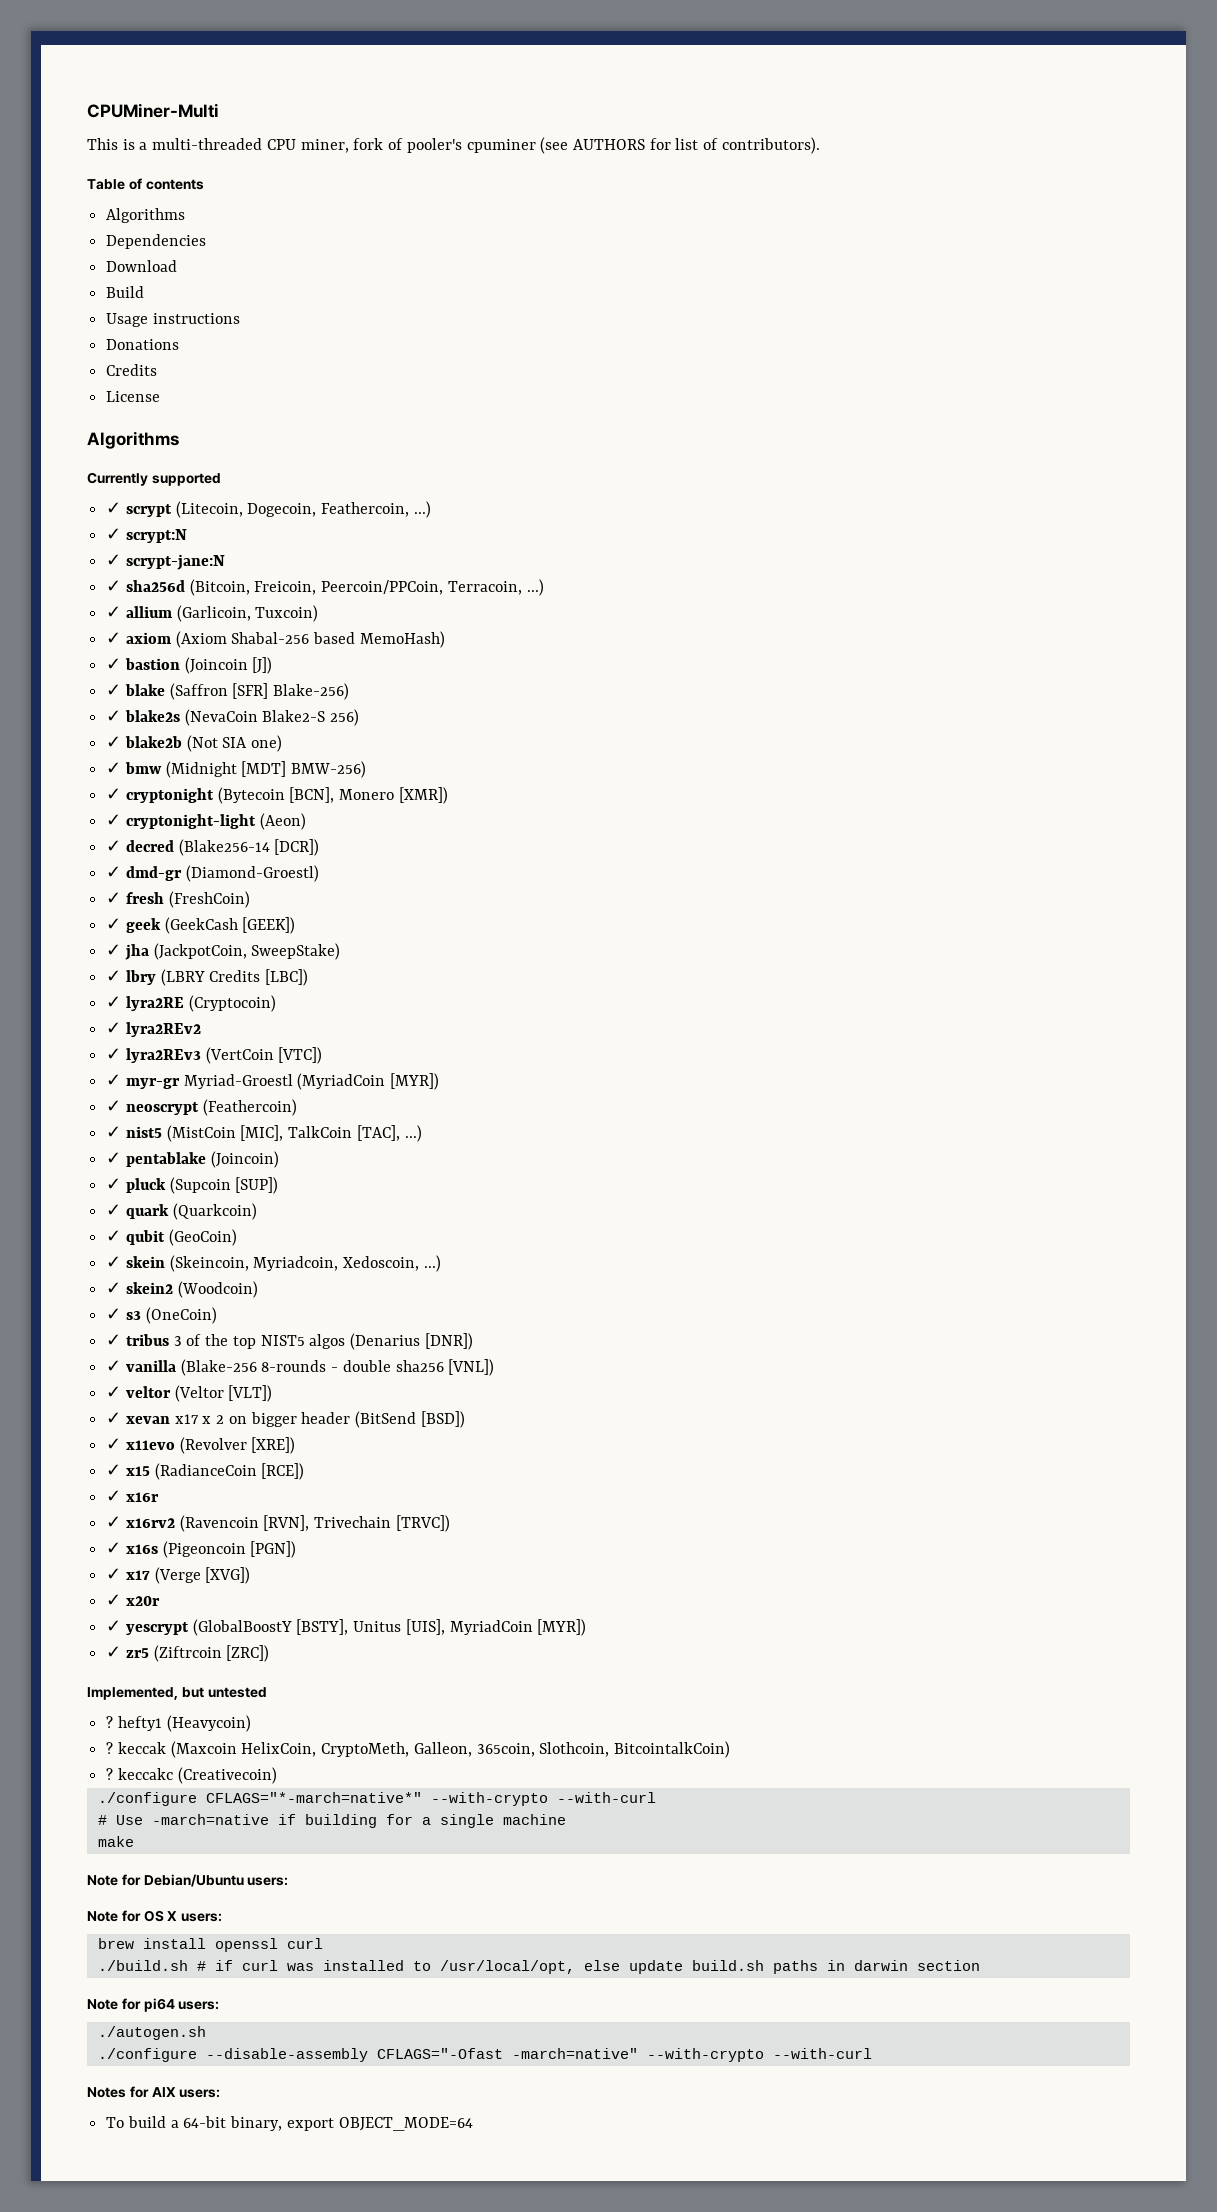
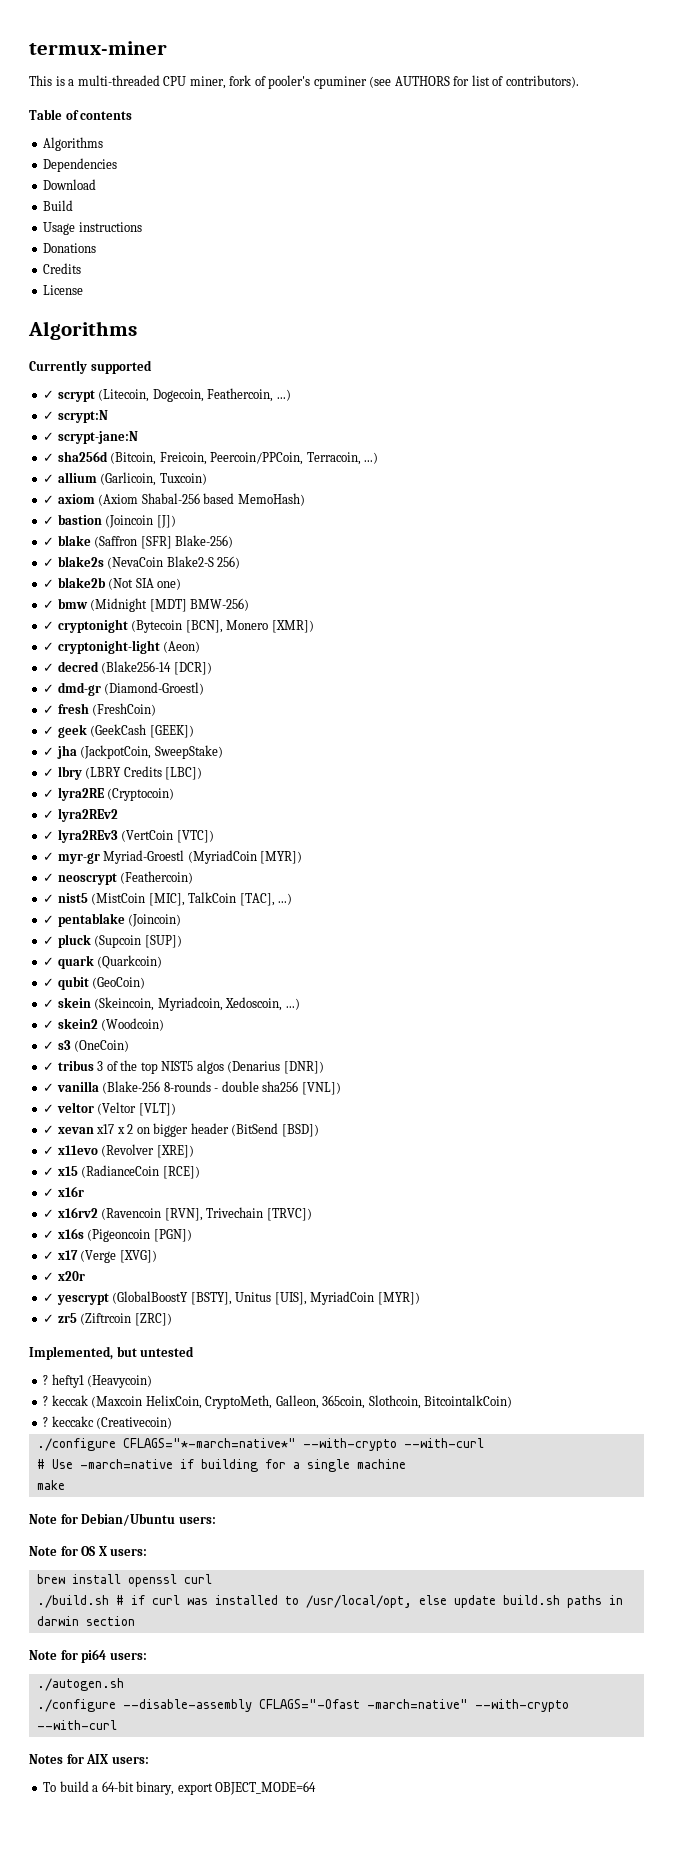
[87,103,219,118] CPUMiner-Multi -> [29,41,167,55] termux-miner

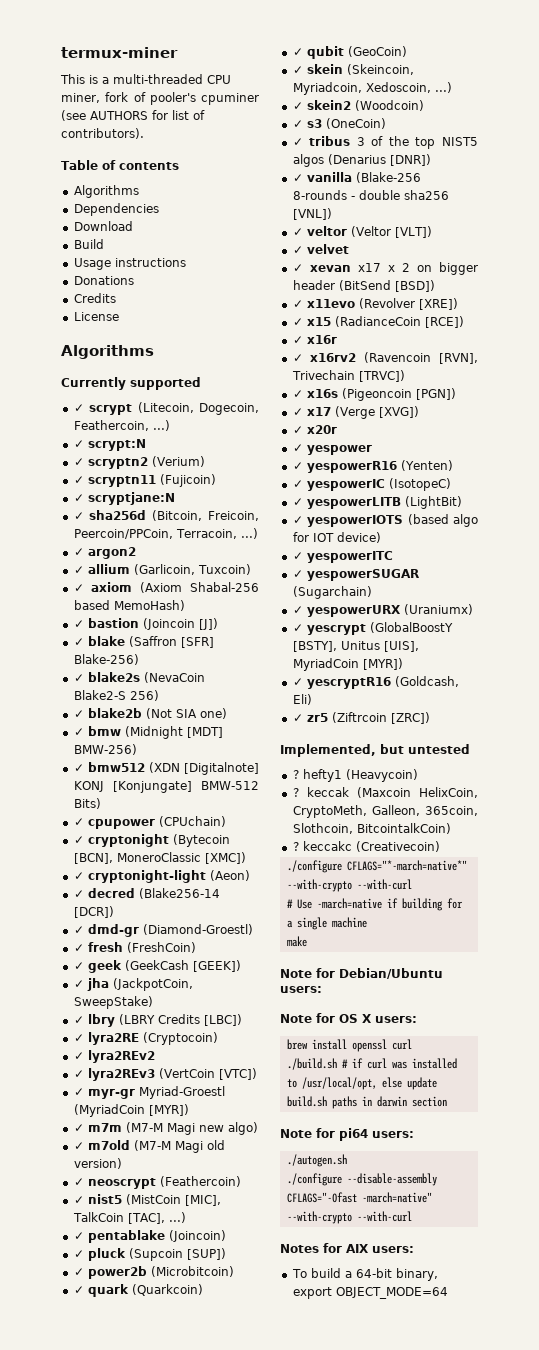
[57,431,138,444] scrypt-jane:N -> [87,456,205,469] [73,474,216,487] [73,492,175,505] scryptn2 (Verium) // ✓ scryptn11 (Fujicoin) // ✓ scryptjane:N
(379, 458) none -> [73,547,136,559] // ✓ argon2
(250, 604) none -> [73,762,259,775] [73,781,259,793] [73,798,101,809] [73,816,226,829] // ✓ bmw512 (XDN [Digitalnote] KONJ [Konjungate] BMW-512 Bits) // ✓ cpupower (CPUchain)
[226,620,314,633] Monero [XMR]) -> [116,852,246,864] MoneroClassic [XMC])
(303, 857) none -> [73,1122,258,1135] [73,1140,225,1153] [73,1158,122,1169] // ✓ m7m (M7-M Magi new algo) // ✓ m7old (M7-M Magi old version)
(182, 941) none -> [73,1266,234,1279] // ✓ power2b (Microbitcoin)
(176, 1109) none -> [292,244,349,254] // ✓ velvet
(85, 1276) none -> [292,444,372,455] [292,460,453,473] [292,478,451,491] [292,496,462,509] [292,514,478,527] [292,532,381,543] [292,551,393,563] [292,569,419,581] [292,586,372,599] [292,604,473,617] // ✓ yespower // ✓ yespowerR16 (Yenten) // ✓ yespowerIC (IsotopeC) // ✓ yespowerLITB (LightBit) // ✓ yespowerIOTS (based algo for IOT device) // ✓ yespowerITC // ✓ yespowerSUGAR (Sugarchain) // ✓ yespowerURX (Uraniumx)
(420, 1298) none -> [292,676,459,689] [292,694,312,705] // ✓ yescryptR16 (Goldcash, Eli)

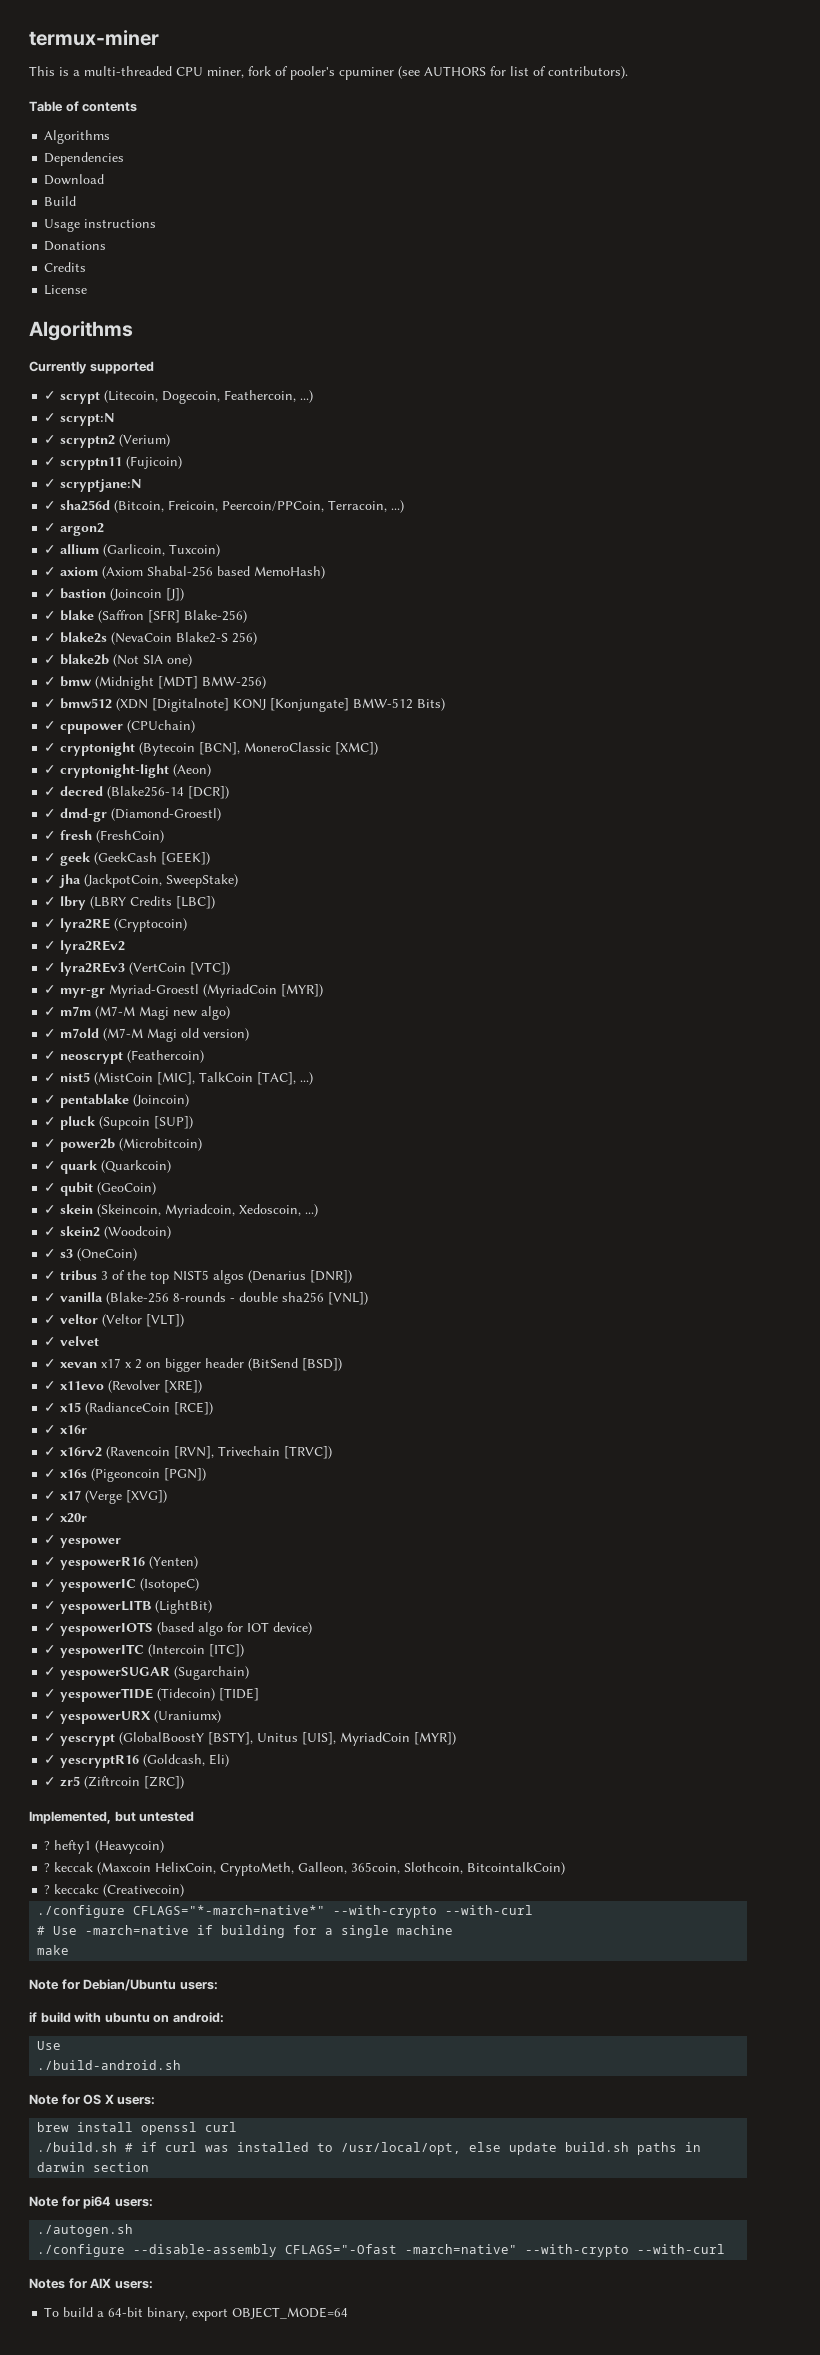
(393, 557) none -> [148,1644,245,1657] (Intercoin [ITC])
(372, 592) none -> [44,1688,260,1702] // ✓ yespowerTIDE (Tidecoin) [TIDE]
(322, 989) none -> [29,2012,224,2023] [37,2041,62,2050] [37,2060,182,2070] // if build with ubuntu on android: // Use // ./build-android.sh

